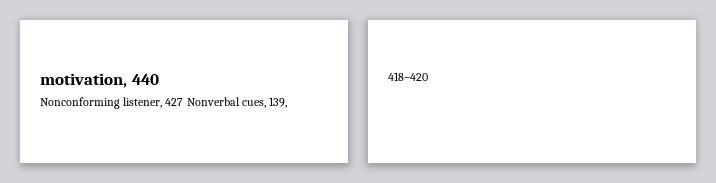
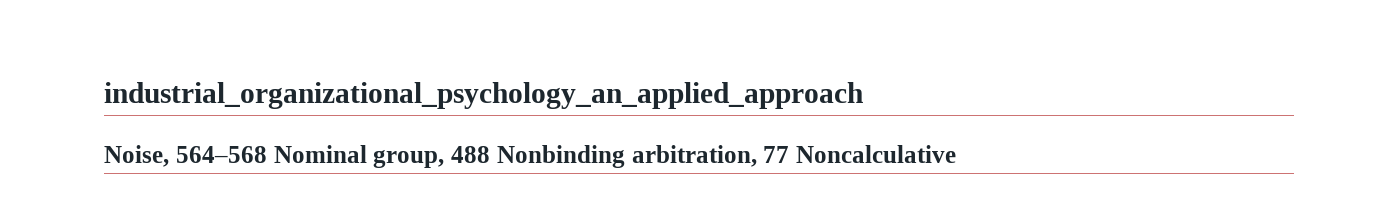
[40,73,159,88] [40,97,288,109] [388,72,428,81] motivation, 440 // Nonconforming listener, 427 Nonverbal cues, 139, 418–420 -> [104,82,863,109] [104,145,956,168] industrial_organizational_psychology_an_applied_approach // Noise, 564–568 Nominal group, 488 Nonbinding arbitration, 77 Noncalculative

